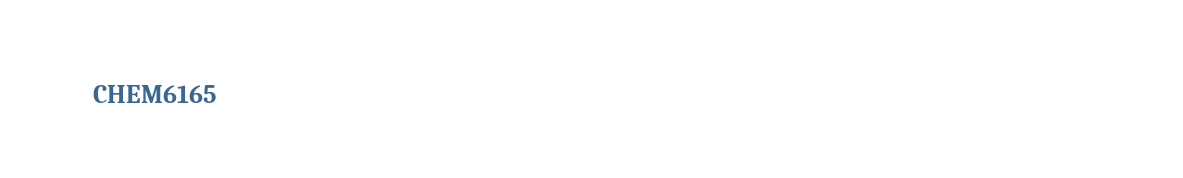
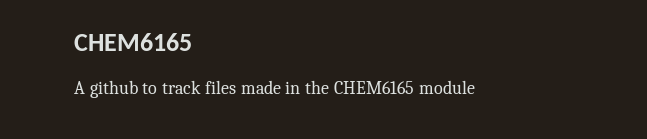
[93,85,217,103] CHEM6165 -> [74,33,192,51] [74,80,475,98] CHEM6165 // A github to track files made in the CHEM6165 module

